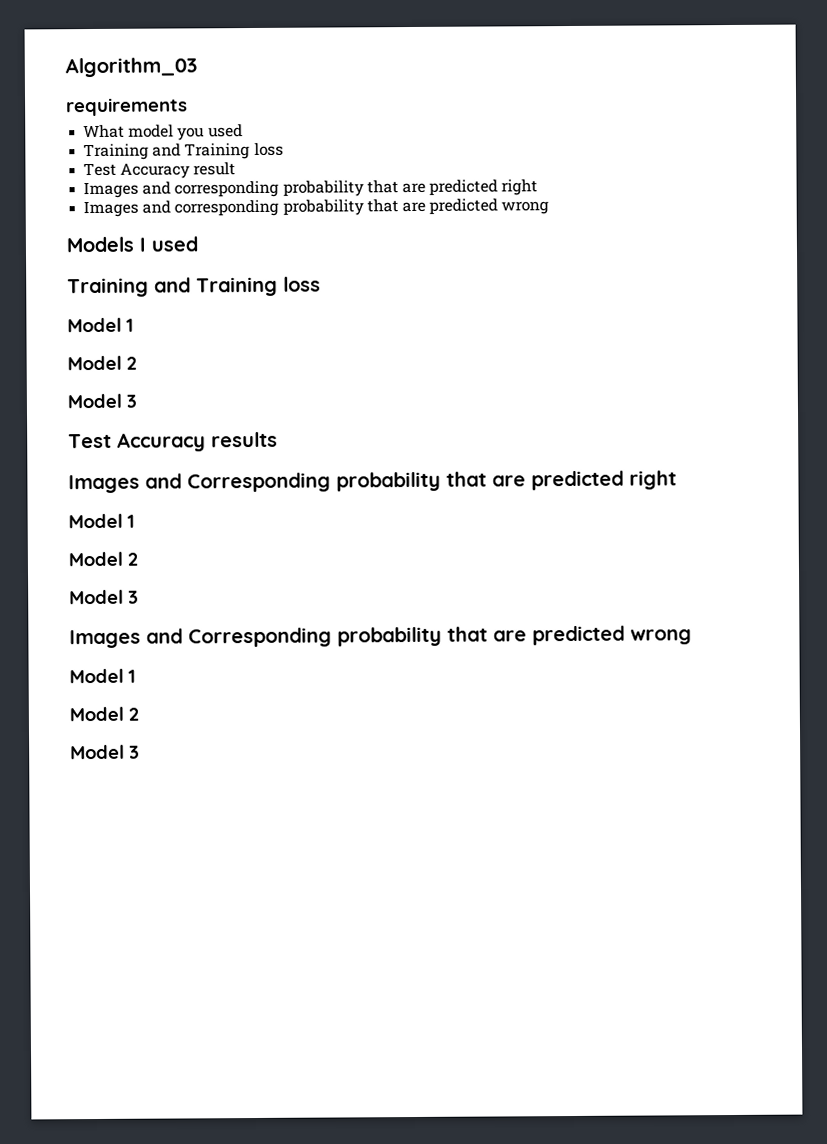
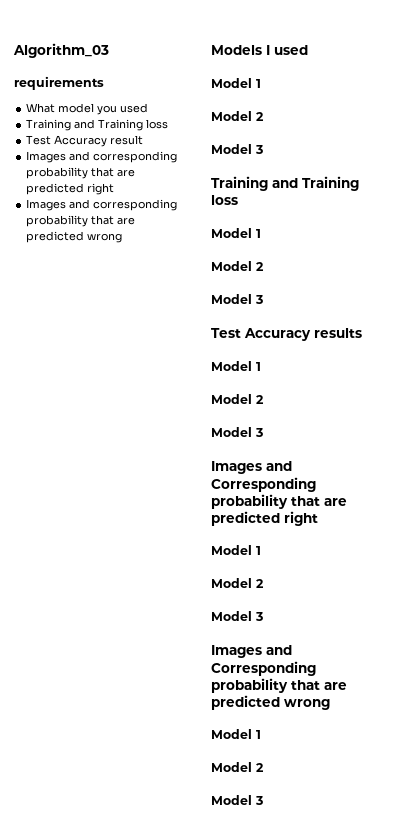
(198, 244) none -> [211,78,261,88] [211,111,264,121] [211,144,263,154] // Model 1 // Model 2 // Model 3
(278, 439) none -> [211,361,261,371] [211,394,264,404] [211,427,263,437] // Model 1 // Model 2 // Model 3

